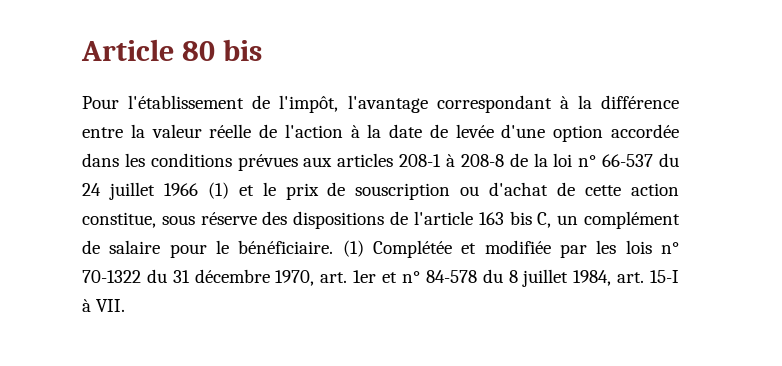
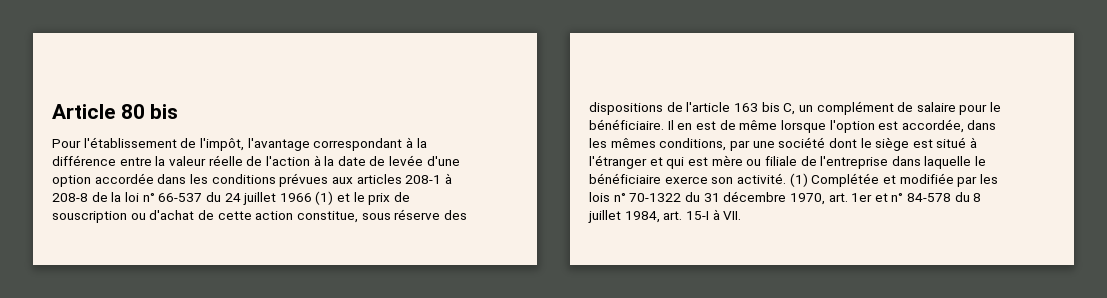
(334, 247) none -> [667,119,997,133] [589,137,978,151] [589,155,987,169] [589,173,786,184] Il en est de même lorsque l'option est accordée, dans les mêmes conditions, par une société dont le siège est situé à l'étranger et qui est mère ou filiale de l'entreprise dans laquelle le bénéficiaire exerce son activité.

